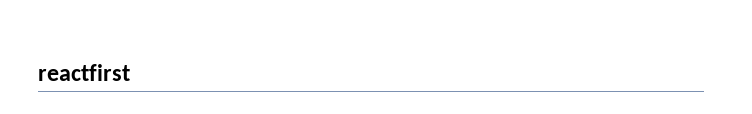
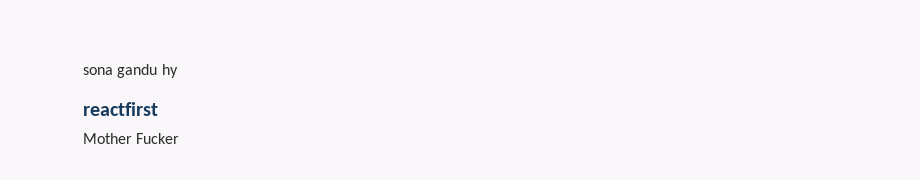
(38, 72) none -> [83,64,178,78] sona gandu hy //
(130, 72) none -> [83,133,180,144] // Mother Fucker

